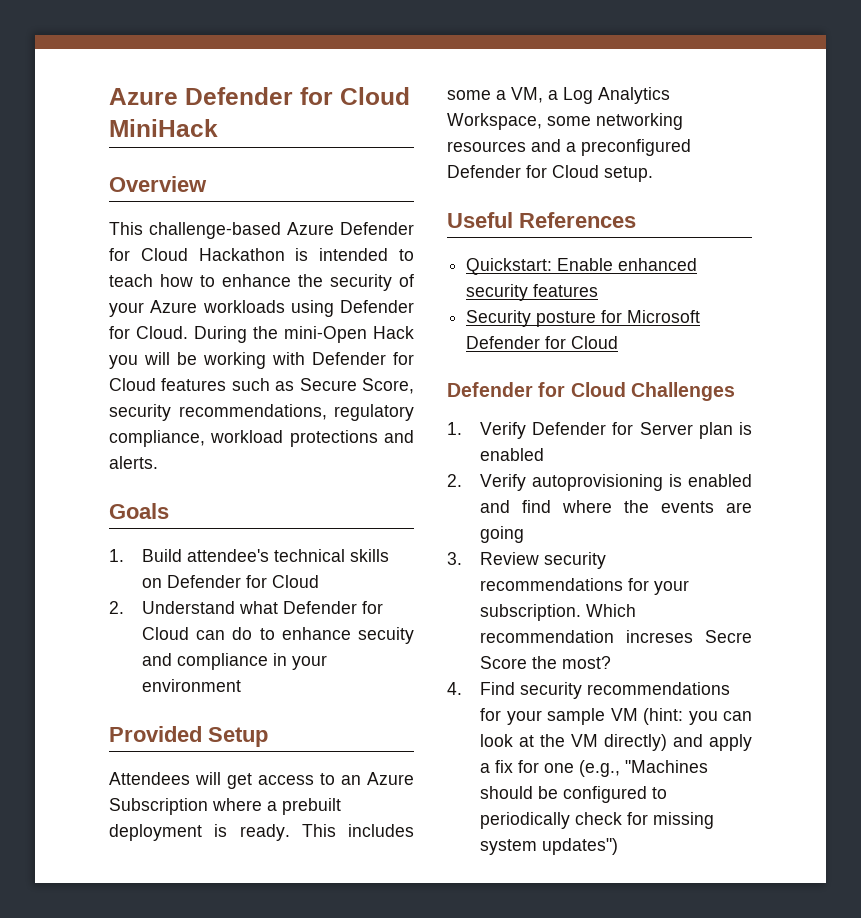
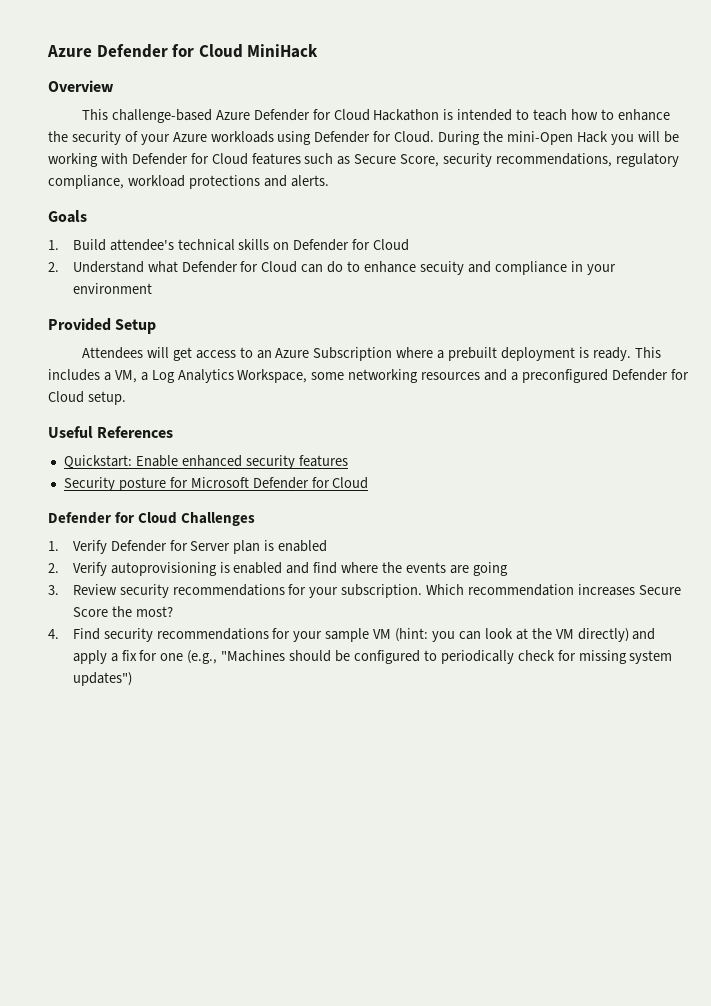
[447,90,491,100] some -> (100, 375) none
[626,630,752,643] increses Secre -> [578,584,681,596] increases Secure

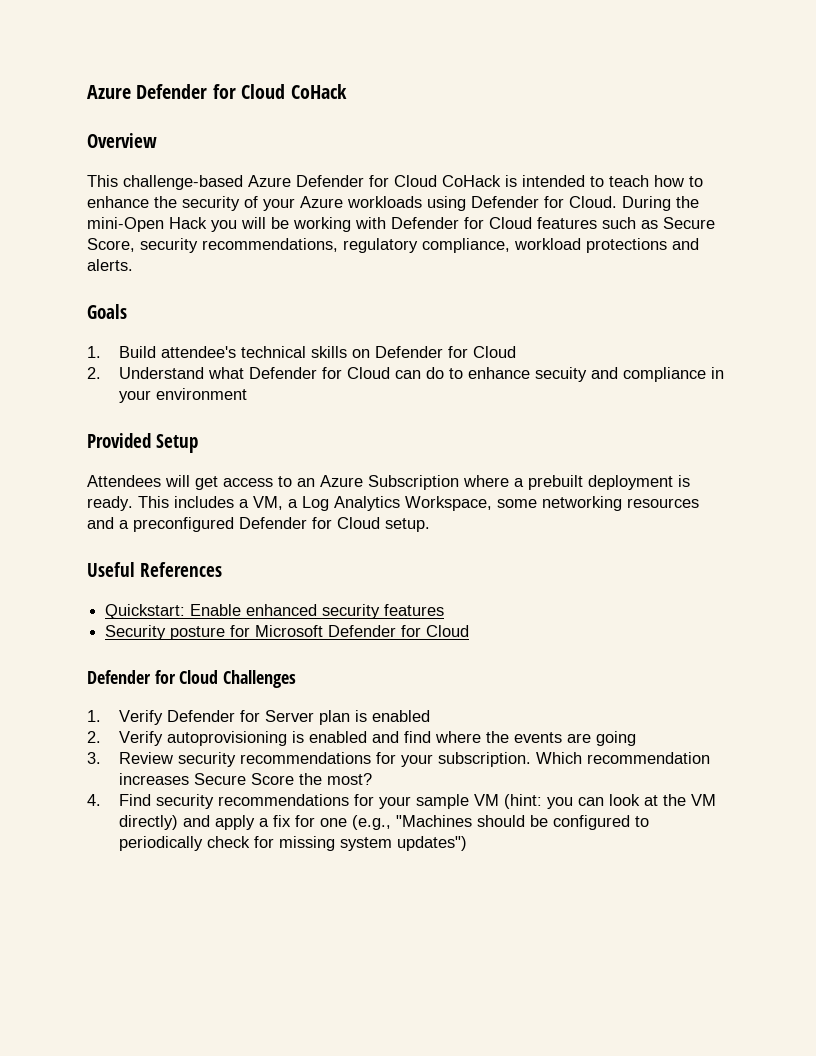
[47,44,319,58] Azure Defender for Cloud MiniHack -> [87,84,347,99] Azure Defender for Cloud CoHack
[373,109,440,121] Hackathon -> [442,175,501,187] CoHack

